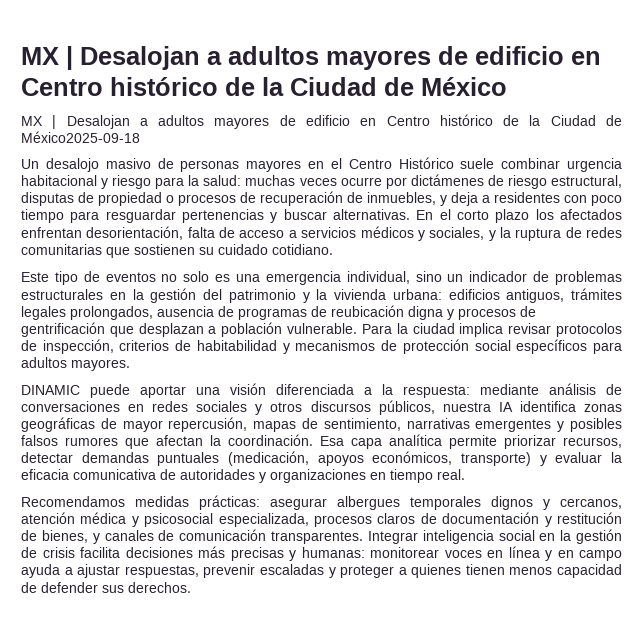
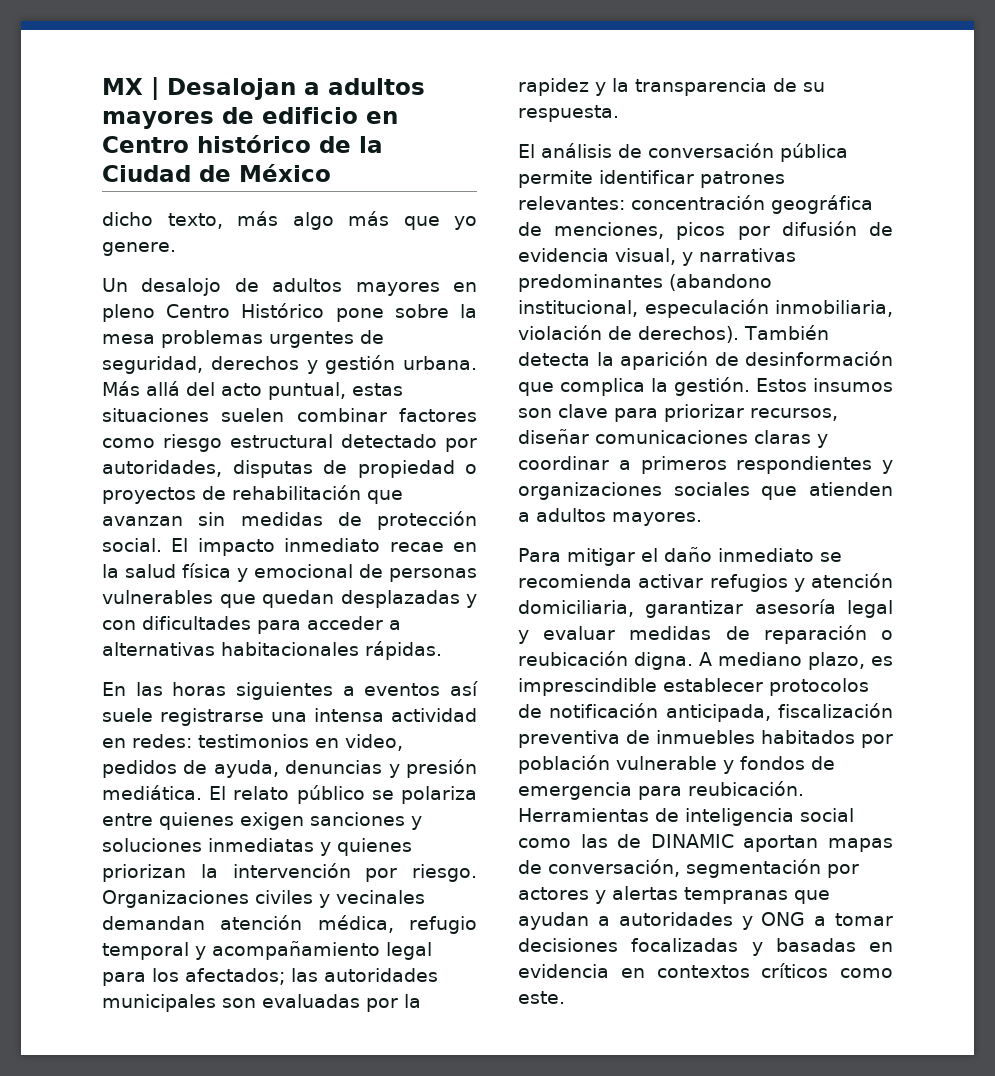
[21,114,622,129] [21,131,140,143] MX | Desalojan a adultos mayores de edificio en Centro histórico de la Ciudad de México2025-09-18 -> [102,211,477,230] [102,242,176,256] dicho texto, más algo más que yo genere.
[105,158,240,172] masivo de personas -> [234,278,343,292] de adultos
[330,158,342,169] el -> [102,304,155,322] pleno
[460,158,622,172] [21,174,623,189] [21,191,622,206] [21,209,622,223] [21,226,622,241] [21,244,333,258] [21,271,622,285] [21,288,622,303] [21,305,536,320] [21,322,622,337] [21,339,623,354] [21,357,130,371] [21,383,622,398] [21,400,622,415] [21,417,622,432] [21,434,622,449] [21,451,622,466] [21,469,465,483] [21,495,622,510] [21,512,622,527] [21,529,623,544] [21,546,622,561] [21,564,622,578] [21,582,191,593] suele combinar urgencia habitacional y riesgo para la salud: muchas veces ocurre por dictámenes de riesgo estructural, disputas de propiedad o procesos de recuperación de inmuebles, y deja a residentes con poco tiempo para resguardar pertenencias y buscar alternativas. En el corto plazo los afectados enfrentan desorientación, falta de acceso a servicios médicos y sociales, y la ruptura de redes comunitarias que sostienen su cuidado cotidiano. // Este tipo de eventos no solo es una emergencia individual, sino un indicador de problemas estructurales en la gestión del patrimonio y la vivienda urbana: edificios antiguos, trámites legales prolongados, ausencia de programas de reubicación digna y procesos de gentrificación que desplazan a población vulnerable. Para la ciudad implica revisar protocolos de inspección, criterios de habitabilidad y mecanismos de protección social específicos para adultos mayores. // DINAMIC puede aportar una visión diferenciada a la respuesta: mediante análisis de conversaciones en redes sociales y otros discursos públicos, nuestra IA identifica zonas geográficas de mayor repercusión, mapas de sentimiento, narrativas emergentes y posibles falsos rumores que afectan la coordinación. Esa capa analítica permite priorizar recursos, detectar demandas puntuales (medicación, apoyos económicos, transporte) y evaluar la eficacia comunicativa de autoridades y organizaciones en tiempo real. // Recomendamos medidas prácticas: asegurar albergues temporales dignos y cercanos, atención médica y psicosocial especializada, procesos claros de documentación y restitución de bienes, y canales de comunicación transparentes. Integrar inteligencia social en la gestión de crisis facilita decisiones más precisas y humanas: monitorear voces en línea y en campo ayuda a ajustar respuestas, prevenir escaladas y proteger a quienes tienen menos capacidad de defender sus derechos. -> [335,304,477,322] [102,330,384,348] [102,355,477,374] [102,381,403,400] [102,408,477,422] [102,434,477,452] [102,460,477,478] [102,485,403,504] [102,511,477,530] [102,538,477,556] [102,563,477,582] [102,590,477,608] [102,616,401,634] [102,641,442,660] [102,681,478,700] [102,708,477,726] [102,734,403,751] [102,759,477,778] [102,785,477,804] [102,812,422,830] [102,838,412,856] [102,863,477,882] [102,890,425,908] [102,915,477,934] [102,941,432,960] [102,968,438,986] [102,994,421,1012] [518,78,825,96] [518,105,619,122] [518,143,848,162] [518,170,785,188] [518,195,873,214] [518,221,893,240] [518,248,796,266] [518,274,772,292] [518,299,893,318] [518,325,829,343] [518,351,893,370] [518,377,893,396] [518,404,838,422] [518,429,828,448] [518,456,893,474] [518,482,893,500] [518,508,702,526] [518,547,842,566] [518,573,893,592] [518,599,893,618] [518,625,893,644] [518,651,893,670] [518,678,869,696] [518,703,893,722] [518,730,893,748] [518,755,835,774] [518,781,804,800] [518,808,854,826] [518,834,893,852] [518,859,859,878] [518,886,830,904] [518,912,893,930] [518,938,893,956] [518,963,893,978] [518,991,565,1004] pone sobre la mesa problemas urgentes de seguridad, derechos y gestión urbana. Más allá del acto puntual, estas situaciones suelen combinar factores como riesgo estructural detectado por autoridades, disputas de propiedad o proyectos de rehabilitación que avanzan sin medidas de protección social. El impacto inmediato recae en la salud física y emocional de personas vulnerables que quedan desplazadas y con dificultades para acceder a alternativas habitacionales rápidas. // En las horas siguientes a eventos así suele registrarse una intensa actividad en redes: testimonios en video, pedidos de ayuda, denuncias y presión mediática. El relato público se polariza entre quienes exigen sanciones y soluciones inmediatas y quienes priorizan la intervención por riesgo. Organizaciones civiles y vecinales demandan atención médica, refugio temporal y acompañamiento legal para los afectados; las autoridades municipales son evaluadas por la rapidez y la transparencia de su respuesta. // El análisis de conversación pública permite identificar patrones relevantes: concentración geográfica de menciones, picos por difusión de evidencia visual, y narrativas predominantes (abandono institucional, especulación inmobiliaria, violación de derechos). También detecta la aparición de desinformación que complica la gestión. Estos insumos son clave para priorizar recursos, diseñar comunicaciones claras y coordinar a primeros respondientes y organizaciones sociales que atienden a adultos mayores. // Para mitigar el daño inmediato se recomienda activar refugios y atención domiciliaria, garantizar asesoría legal y evaluar medidas de reparación o reubicación digna. A mediano plazo, es imprescindible establecer protocolos de notificación anticipada, fiscalización preventiva de inmuebles habitados por población vulnerable y fondos de emergencia para reubicación. Herramientas de inteligencia social como las de DINAMIC aportan mapas de conversación, segmentación por actores y alertas tempranas que ayudan a autoridades y ONG a tomar decisiones focalizadas y basadas en evidencia en contextos críticos como este.

